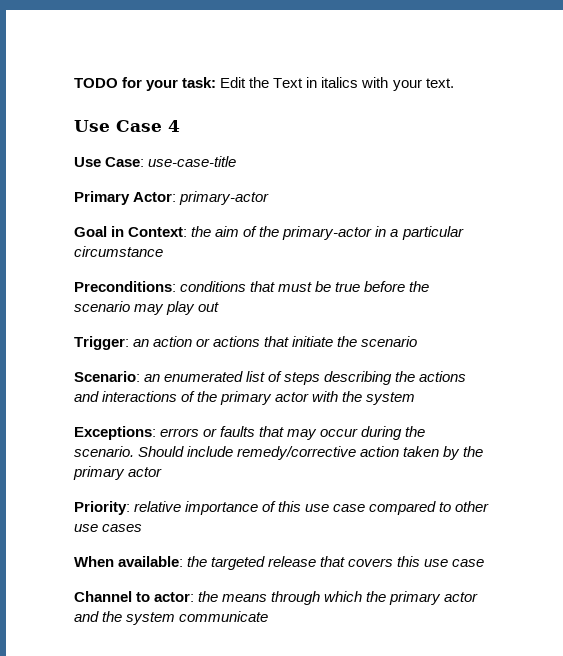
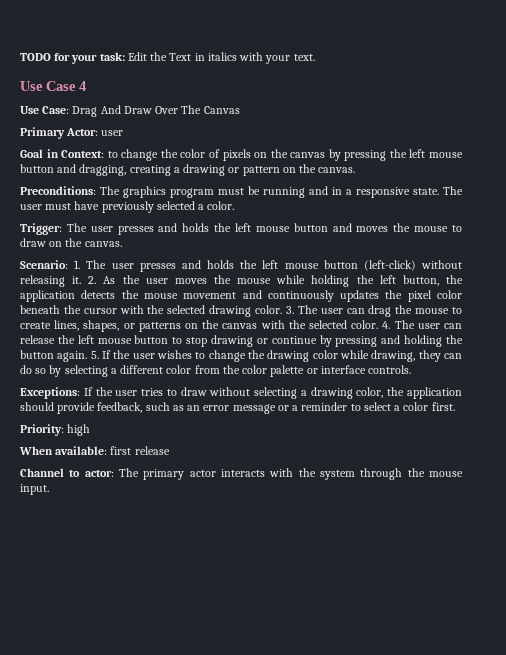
[148,156,237,167] use-case-title -> [72,105,240,117] Drag And Draw Over The Canvas
[179,191,270,205] primary-actor -> [101,130,124,136] user
[191,226,464,240] [74,246,163,257] [74,281,430,292] [74,301,220,315] [74,336,418,350] [74,371,467,385] [74,391,416,405] [74,426,426,440] [74,446,484,460] [73,466,163,480] [74,501,490,515] [74,524,143,532] the aim of the primary-actor in a particular circumstance // Preconditions: conditions that must be true before the scenario may play out // Trigger: an action or actions that initiate the scenario // Scenario: an enumerated list of steps describing the actions and interactions of the primary actor with the system // Exceptions: errors or faults that may occur during the scenario. Should include remedy/corrective action taken by the primary actor // Priority: relative importance of this use case compared to other use cases -> [107,149,463,161] [20,164,356,176] [20,186,463,198] [20,201,235,213] [20,223,462,235] [20,238,122,247] [20,260,463,272] [20,275,464,287] [20,290,463,302] [20,305,463,317] [20,320,462,332] [20,335,463,347] [20,350,462,362] [20,365,412,377] [20,387,463,399] [20,402,455,414] [20,424,91,436] to change the color of pixels on the canvas by pressing the left mouse button and dragging, creating a drawing or pattern on the canvas. // Preconditions: The graphics program must be running and in a responsive state. The user must have previously selected a color. // Trigger: The user presses and holds the left mouse button and moves the mouse to draw on the canvas. // Scenario: 1. The user presses and holds the left mouse button (left-click) without releasing it. 2. As the user moves the mouse while holding the left button, the application detects the mouse movement and continuously updates the pixel color beneath the cursor with the selected drawing color. 3. The user can drag the mouse to create lines, shapes, or patterns on the canvas with the selected color. 4. The user can release the left mouse button to stop drawing or continue by pressing and holding the button again. 5. If the user wishes to change the drawing color while drawing, they can do so by selecting a different color from the color palette or interface controls. // Exceptions: If the user tries to draw without selecting a drawing color, the application should provide feedback, such as an error message or a reminder to select a color first. // Priority: high
[187,556,485,570] [74,591,479,605] [74,611,269,625] the targeted release that covers this use case // Channel to actor: the means through which the primary actor and the system communicate -> [110,446,170,455] [20,468,463,480] [20,484,49,495] first release // Channel to actor: The primary actor interacts with the system through the mouse input.

